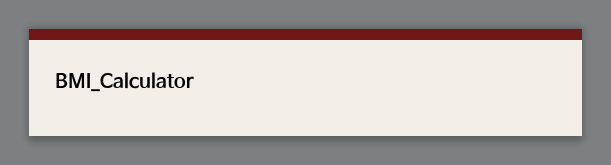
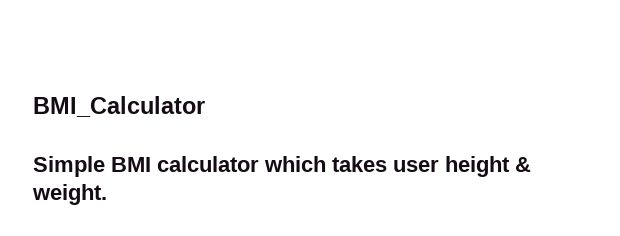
(194, 82) none -> [33,156,531,177] [32,184,107,205] // Simple BMI calculator which takes user height & weight.

